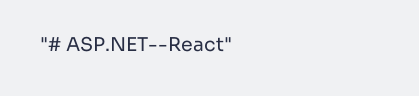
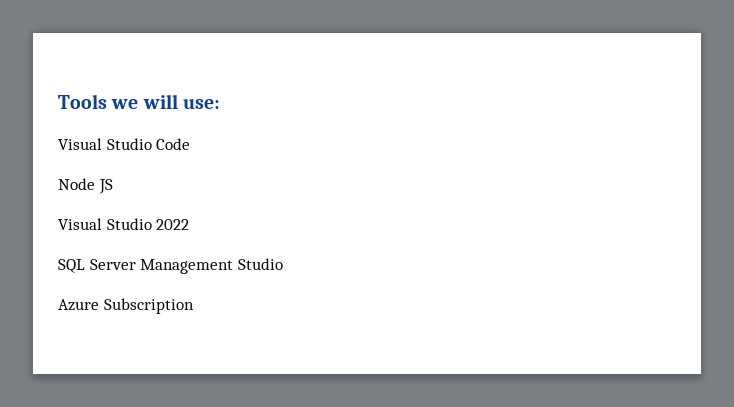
[40,36,233,52] "# ASP.NET--React" -> [58,94,220,109] [58,138,191,150] [58,178,113,194] [58,218,190,230] [58,258,283,274] [58,298,194,314] Tools we will use: // Visual Studio Code // Node JS // Visual Studio 2022 // SQL Server Management Studio // Azure Subscription

